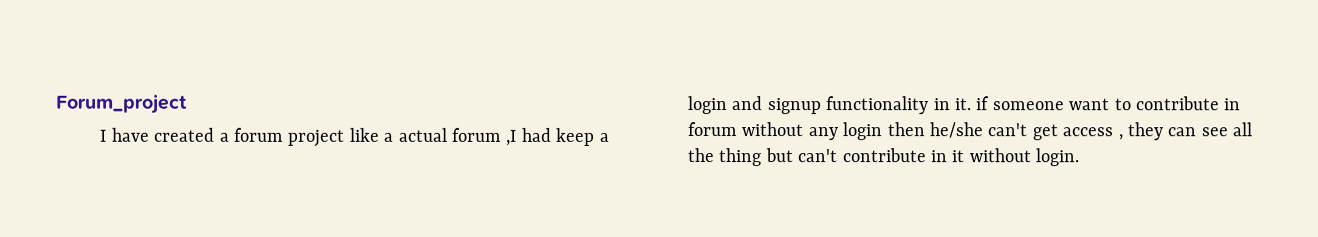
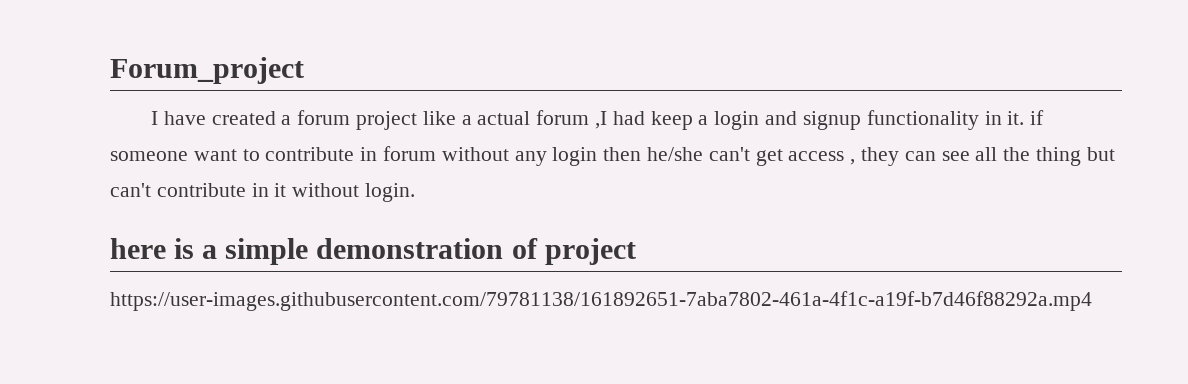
(1080, 157) none -> [110,238,636,265] [110,291,1092,311] // here is a simple demonstration of project // https://user-images.githubusercontent.com/79781138/161892651-7aba7802-461a-4f1c-a19f-b7d46f88292a.mp4

